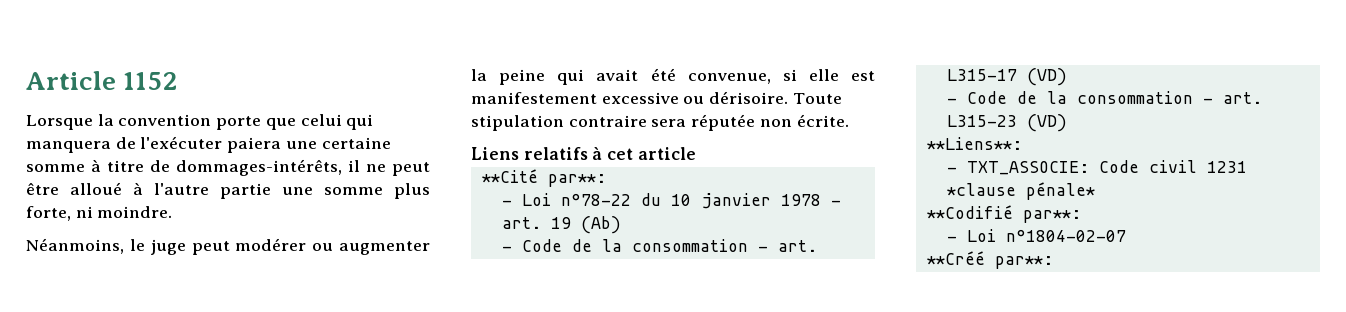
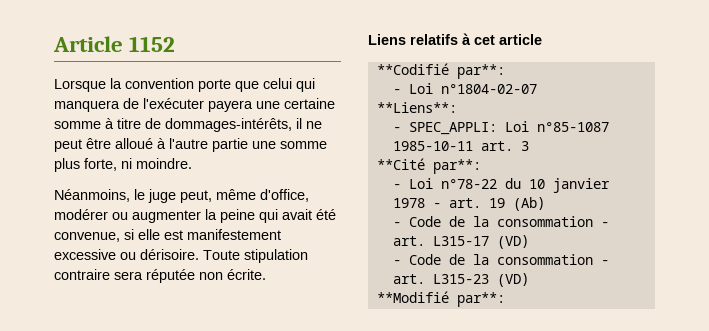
[227,137,282,153] paiera -> [208,100,253,112] payera
[191,241,230,255] peut -> [180,189,309,203] peut, même d'office,
(696, 153) none -> [376,63,505,79] [392,83,537,94] [376,102,457,113] [392,121,609,135] [392,141,529,151] // **Codifié par**: // - Loi n°1804-02-07 // **Liens**: // - SPEC_APPLI: Loi n°85-1087 1985-10-11 art. 3
[926,137,1022,150] [946,160,1247,175] [946,182,1095,200] [926,205,1081,223] [946,229,1126,242] [926,251,985,265] **Liens**: // - TXT_ASSOCIE: Code civil 1231 *clause pénale* // **Codifié par**: // - Loi n°1804-02-07 // **Créé -> [376,291,449,303] **Modifié

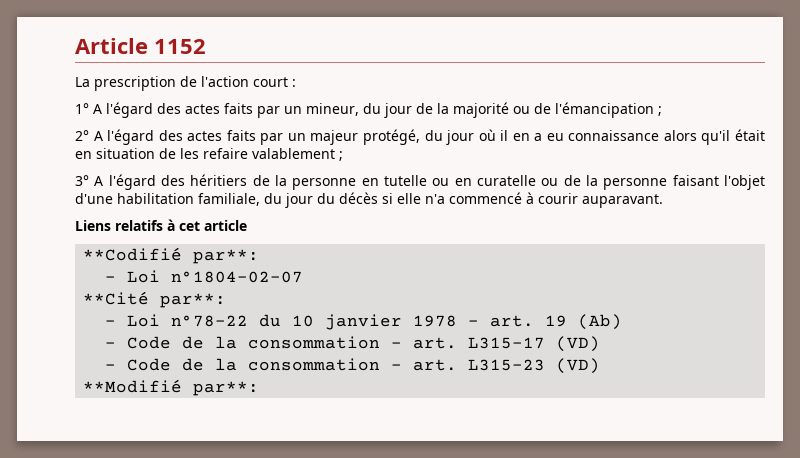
[54,78,315,92] [54,98,335,112] [54,118,322,132] [54,138,327,152] [54,158,192,172] [54,189,309,203] [54,209,336,223] [54,229,281,242] [54,249,308,263] [54,269,266,283] Lorsque la convention porte que celui qui manquera de l'exécuter payera une certaine somme à titre de dommages-intérêts, il ne peut être alloué à l'autre partie une somme plus forte, ni moindre. // Néanmoins, le juge peut, même d'office, modérer ou augmenter la peine qui avait été convenue, si elle est manifestement excessive ou dérisoire. Toute stipulation contraire sera réputée non écrite. -> [75,76,296,91] [75,102,662,118] [75,129,765,145] [75,148,343,161] [75,174,765,190] [75,192,663,208] La prescription de l'action court : // 1° A l'égard des actes faits par un mineur, du jour de la majorité ou de l'émancipation ; // 2° A l'égard des actes faits par un majeur protégé, du jour où il en a eu connaissance alors qu'il était en situation de les refaire valablement ; // 3° A l'égard des héritiers de la personne en tutelle ou en curatelle ou de la personne faisant l'objet d'une habilitation familiale, du jour du décès si elle n'a commencé à courir auparavant.
[376,102,457,113] [392,121,609,135] [392,141,529,151] // **Liens**: // - SPEC_APPLI: Loi n°85-1087 1985-10-11 art. 3 -> (304, 277) none

